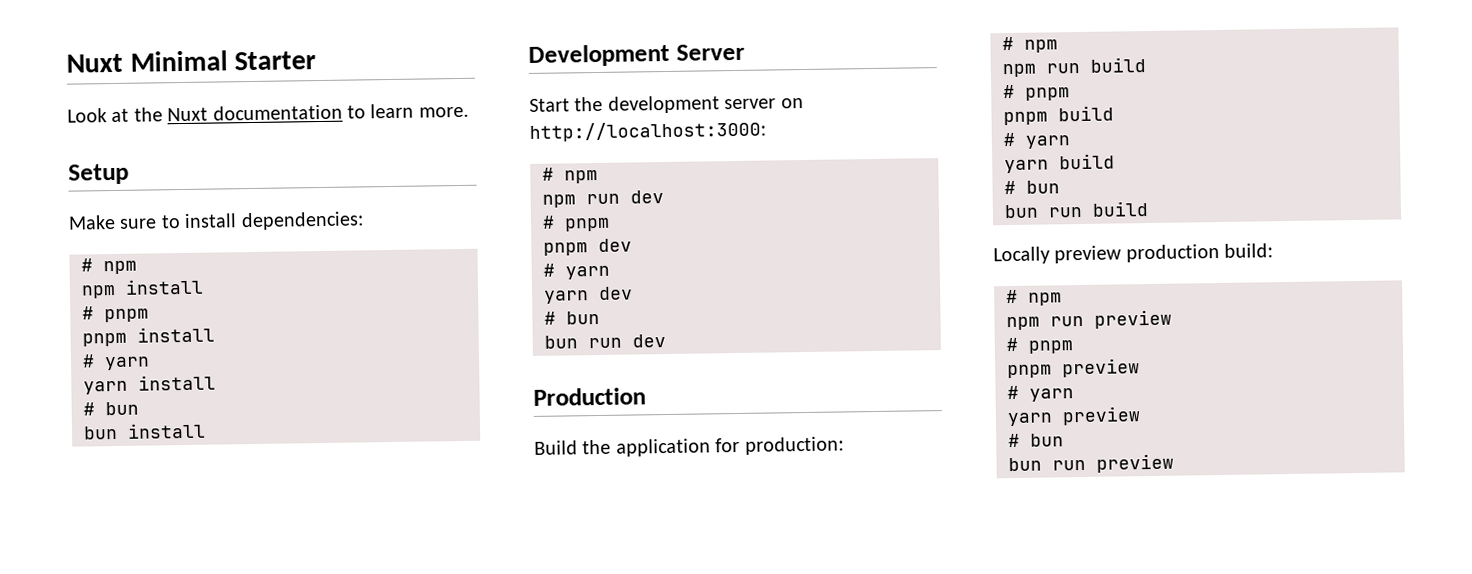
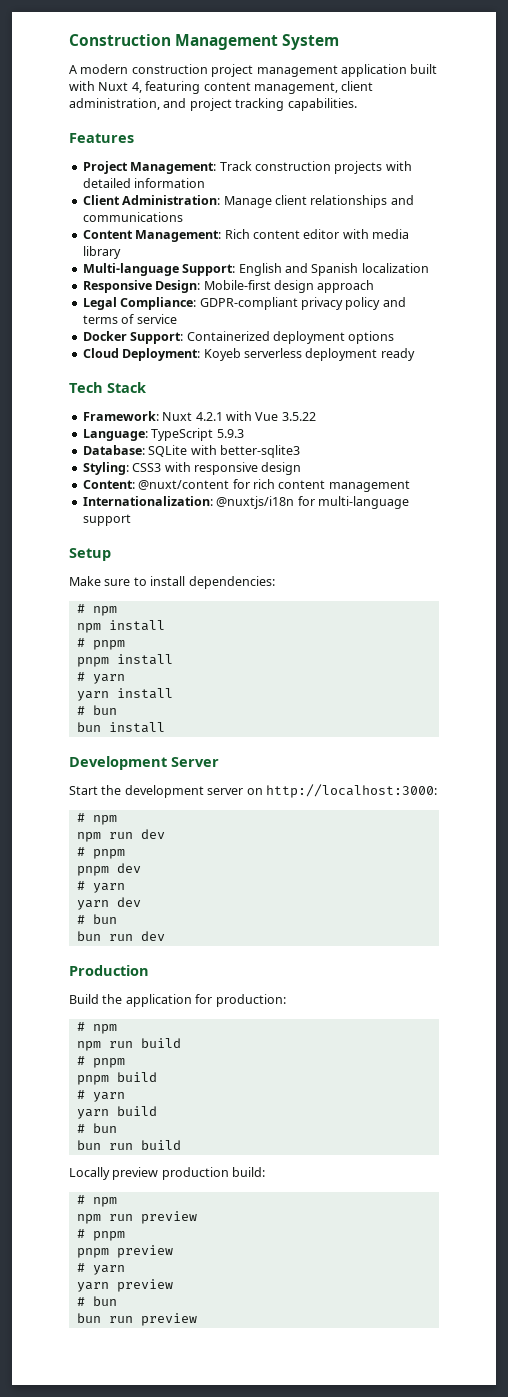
[66,50,317,73] [67,103,469,123] Nuxt Minimal Starter // Look at the Nuxt documentation to learn more. -> [69,34,340,50] [69,64,438,77] [69,81,374,94] [69,98,357,111] [69,133,134,143] [82,161,412,174] [82,178,206,188] [82,195,414,208] [82,212,183,222] [82,229,409,242] [82,246,121,259] [82,263,429,276] [82,280,375,293] [82,297,406,310] [82,314,177,324] [82,331,395,344] [82,348,415,361] [69,382,146,393] [82,411,316,421] [82,428,244,441] [82,445,300,458] [82,462,302,475] [82,479,410,492] [82,496,409,509] [82,514,131,526] Construction Management System // A modern construction project management application built with Nuxt 4, featuring content management, client administration, and project tracking capabilities. // Features // Project Management: Track construction projects with detailed information // Client Administration: Manage client relationships and communications // Content Management: Rich content editor with media library // Multi-language Support: English and Spanish localization // Responsive Design: Mobile-first design approach // Legal Compliance: GDPR-compliant privacy policy and terms of service // Docker Support: Containerized deployment options // Cloud Deployment: Koyeb serverless deployment ready // Tech Stack // Framework: Nuxt 4.2.1 with Vue 3.5.22 // Language: TypeScript 5.9.3 // Database: SQLite with better-sqlite3 // Styling: CSS3 with responsive design // Content: @nuxt/content for rich content management // Internationalization: @nuxtjs/i18n for multi-language support

